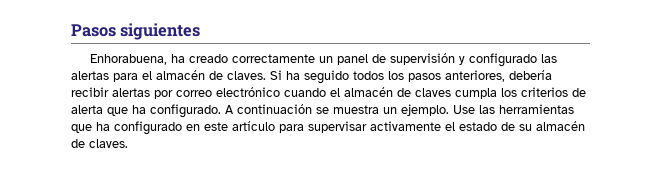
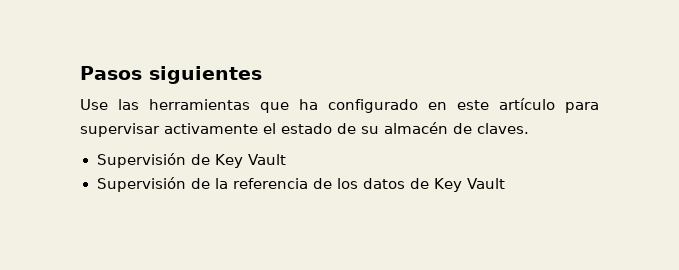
[89,53,557,67] [71,70,552,84] [71,87,586,99] [71,104,449,118] Enhorabuena, ha creado correctamente un panel de supervisión y configurado las alertas para el almacén de claves. Si ha seguido todos los pasos anteriores, debería recibir alertas por correo electrónico cuando el almacén de claves cumpla los criterios de alerta que ha configurado. A continuación se muestra un ejemplo. -> (262, 75) none
(128, 143) none -> [96,153,287,168] [96,177,506,192] // Supervisión de Key Vault // Supervisión de la referencia de los datos de Key Vault

